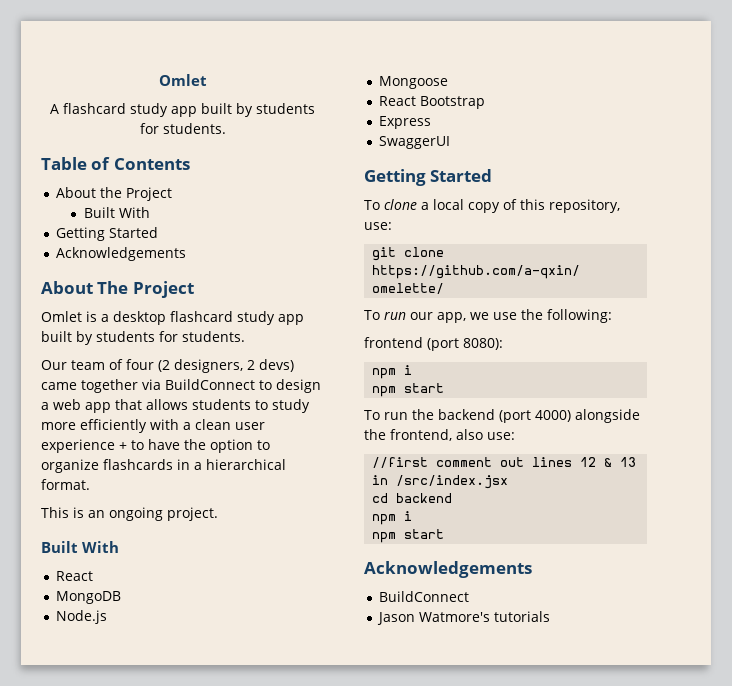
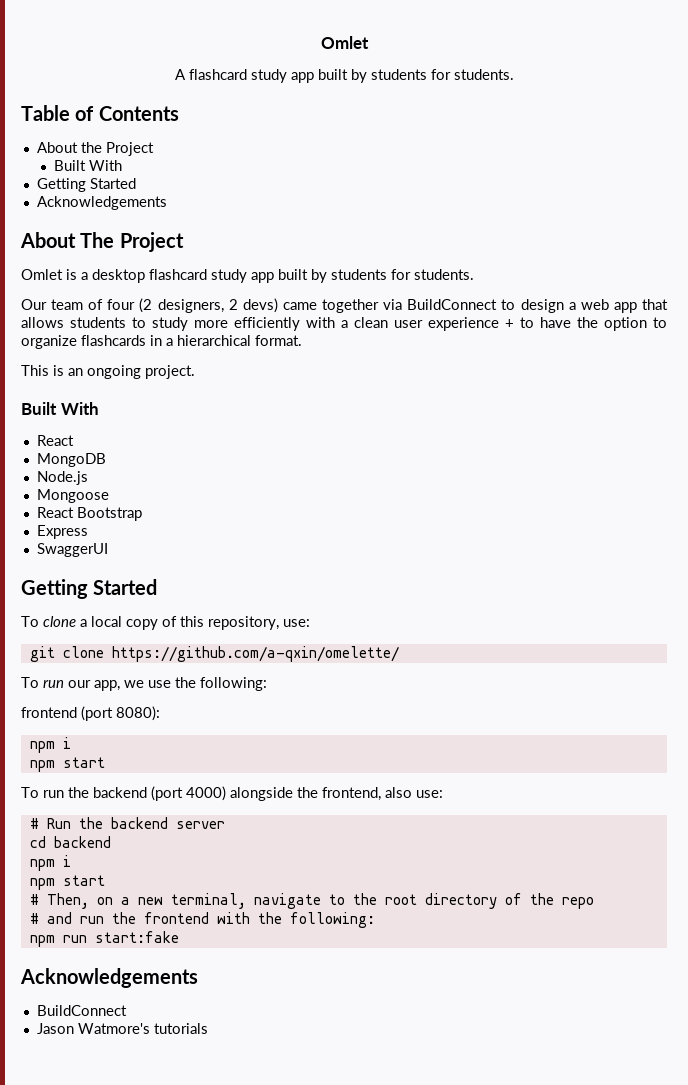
[372,457,637,468] [372,475,509,489] //first comment out lines 12 & 13 in /src/index.jsx -> [29,817,225,829] # Run the backend server
(445, 534) none -> [29,893,594,909] [29,912,375,928] [29,931,179,947] // # Then, on a new terminal, navigate to the root directory of the repo // # and run the frontend with the following: // npm run start:fake

